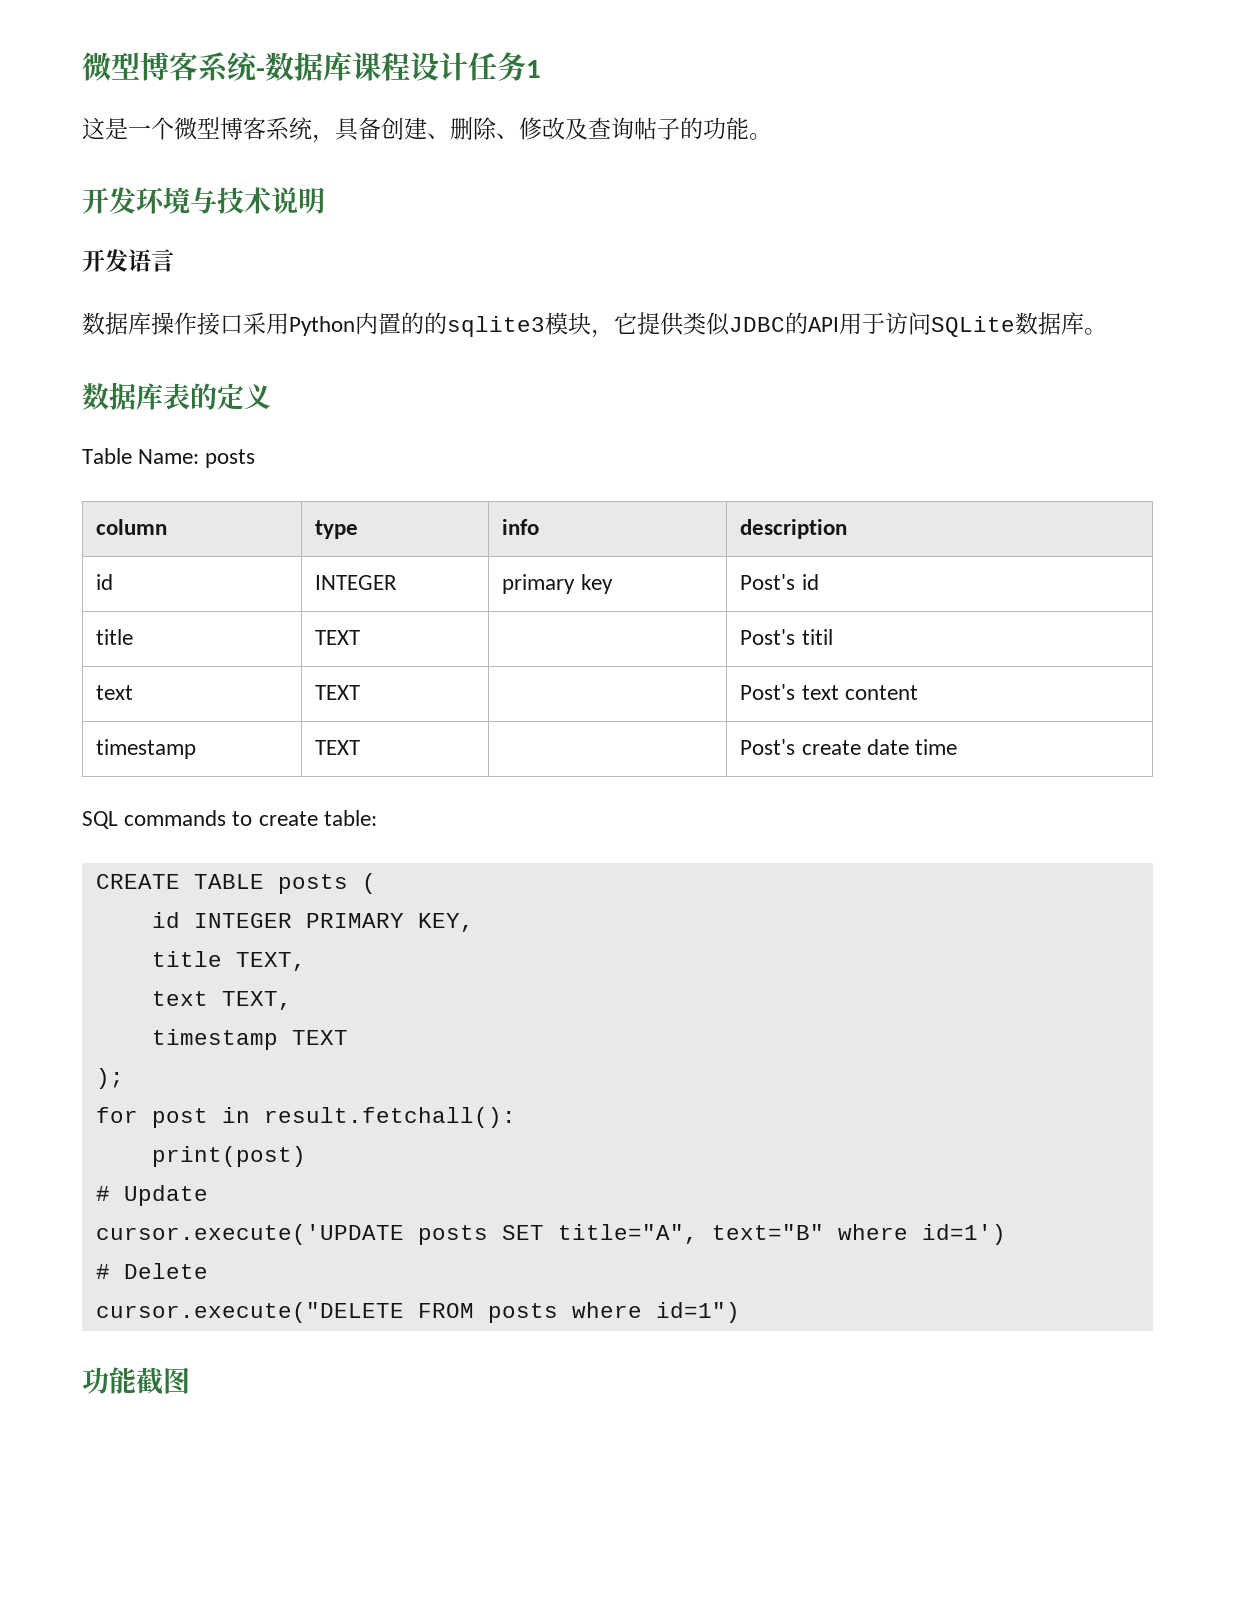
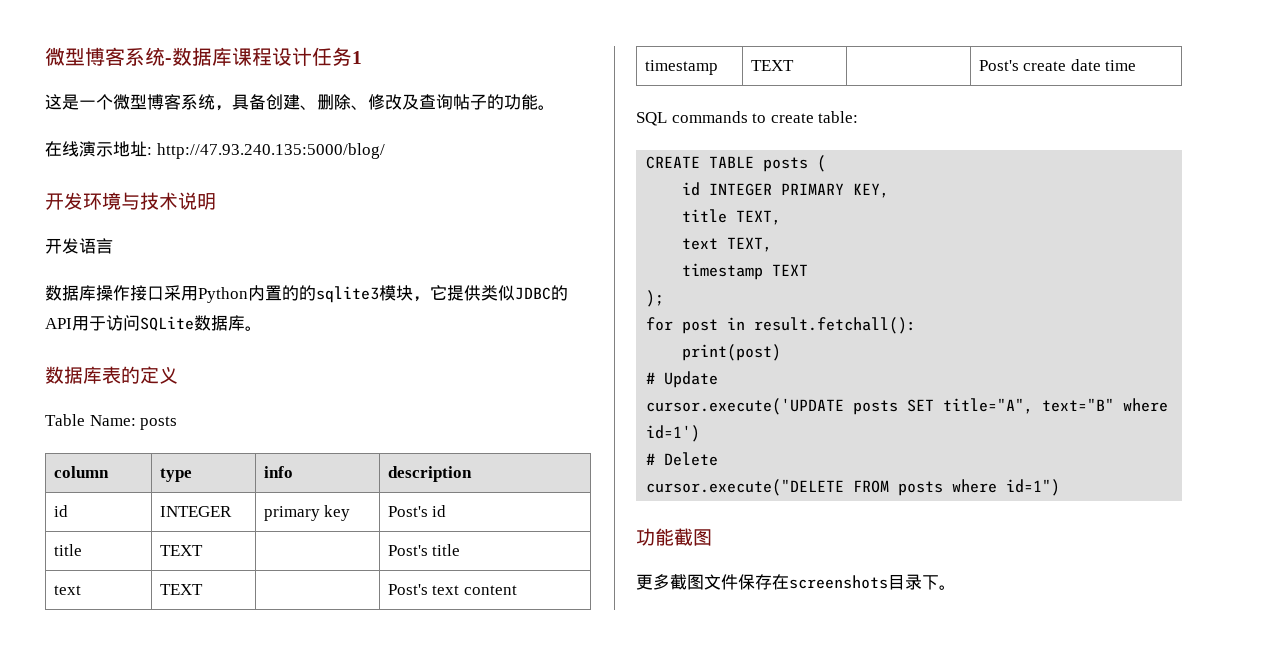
(772, 136) none -> [45,141,385,159] // 在线演示地址: http://47.93.240.135:5000/blog/
[801,629,833,645] titil -> [432,544,461,556] title
(190, 1380) none -> [636,574,956,590] // 更多截图文件保存在screenshots目录下。

